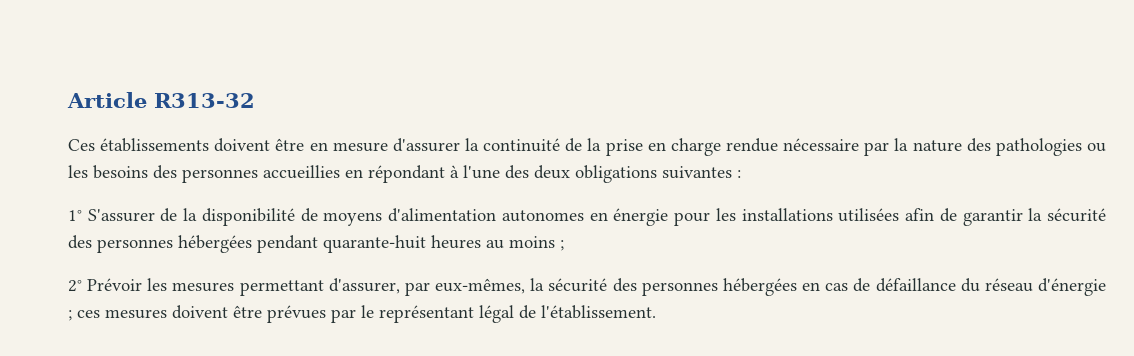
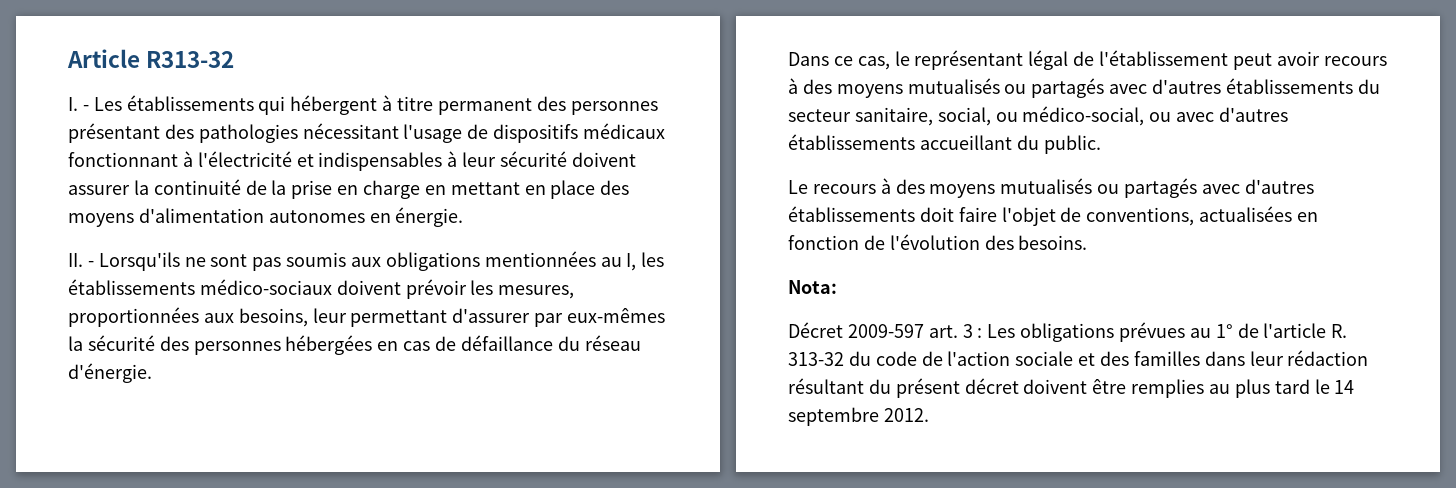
[68,138,460,152] Ces établissements doivent être en mesure d'assurer -> [68,95,658,115] [68,123,666,143] [68,151,636,171] [68,185,130,195] I. - Les établissements qui hébergent à titre permanent des personnes présentant des pathologies nécessitant l'usage de dispositifs médicaux fonctionnant à l'électricité et indispensables à leur sécurité doivent assurer
[726,138,1106,156] [68,165,741,183] [68,208,1106,226] [68,235,564,253] [68,278,526,296] rendue nécessaire par la nature des pathologies ou les besoins des personnes accueillies en répondant à l'une des deux obligations suivantes : // 1° S'assurer de la disponibilité de moyens d'alimentation autonomes en énergie pour les installations utilisées afin de garantir la sécurité des personnes hébergées pendant quarante-huit heures au moins ; // 2° Prévoir les mesures permettant d'assurer, par eux-mêmes, -> [424,180,630,199] [68,207,464,227] [68,251,665,271] [68,279,575,299] [68,307,666,327] en mettant en place des moyens d'alimentation autonomes en énergie. // II. - Lorsqu'ils ne sont pas soumis aux obligations mentionnées au I, les établissements médico-sociaux doivent prévoir les mesures, proportionnées aux besoins, leur permettant d'assurer par eux-mêmes
[1037,278,1106,296] [68,305,656,323] d'énergie ; ces mesures doivent être prévues par le représentant légal de l'établissement. -> [68,363,152,383] [788,50,1387,70] [788,78,1380,98] [788,106,1289,126] [788,134,1101,154] [788,178,1314,198] [788,206,1319,226] [788,234,1088,250] [788,280,837,294] [788,322,1348,342] [788,350,1369,366] [788,378,1355,398] [788,407,929,426] d'énergie. // Dans ce cas, le représentant légal de l'établissement peut avoir recours à des moyens mutualisés ou partagés avec d'autres établissements du secteur sanitaire, social, ou médico-social, ou avec d'autres établissements accueillant du public. // Le recours à des moyens mutualisés ou partagés avec d'autres établissements doit faire l'objet de conventions, actualisées en fonction de l'évolution des besoins. // Nota: // Décret 2009-597 art. 3 : Les obligations prévues au 1° de l'article R. 313-32 du code de l'action sociale et des familles dans leur rédaction résultant du présent décret doivent être remplies au plus tard le 14 septembre 2012.

